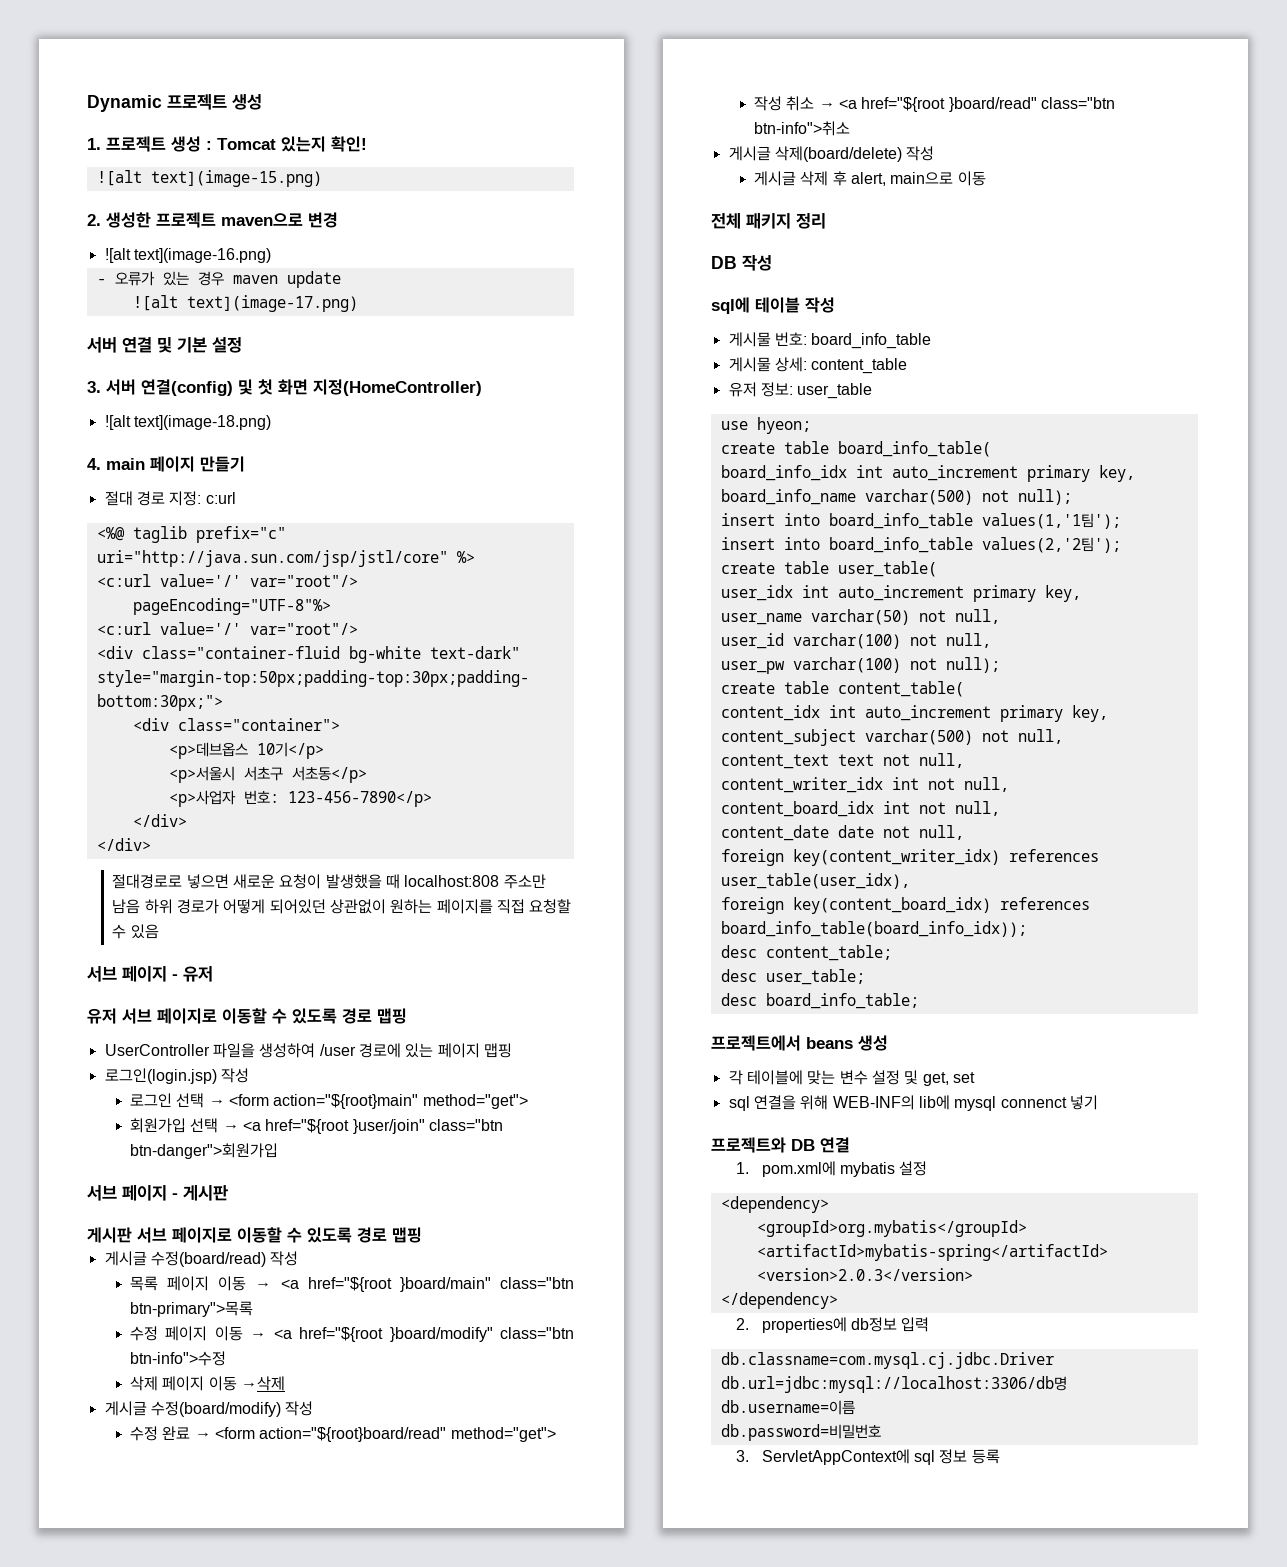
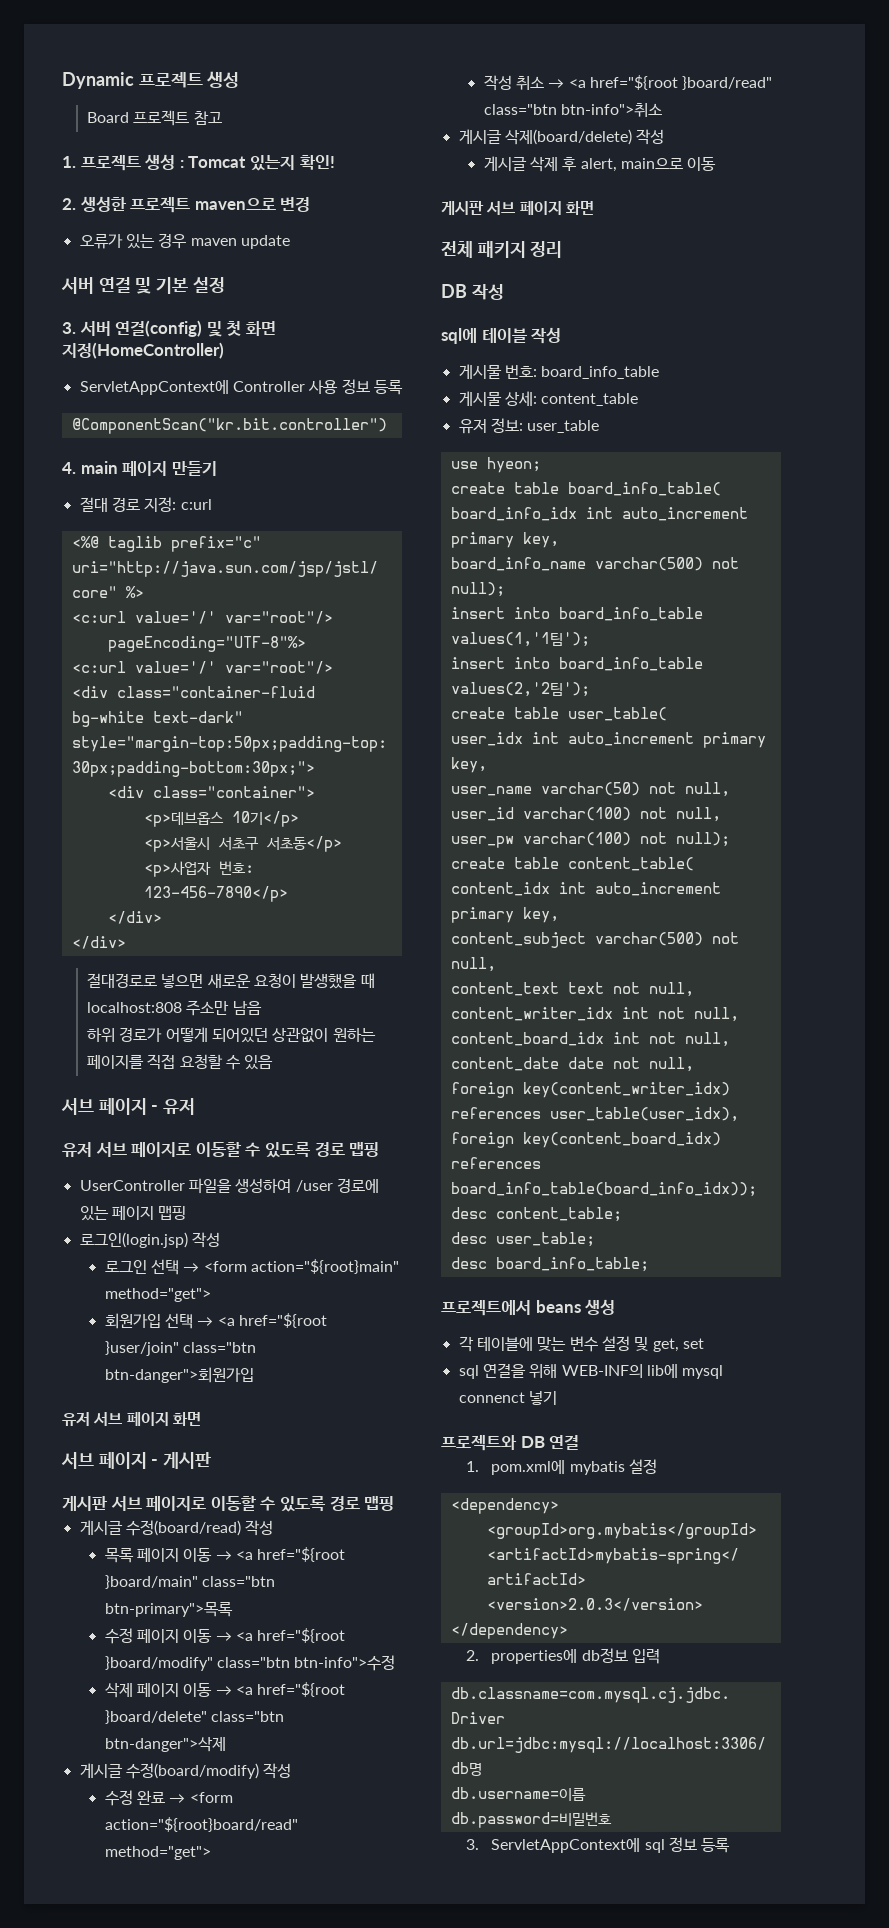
(262, 102) none -> [87,110,222,126] // Board 프로젝트 참고
[96,170,322,187] // ![alt text](image-15.png) -> (335, 162) none
[104,248,271,263] [96,279,106,284] ![alt text](image-16.png) // - -> (311, 204) none
[132,295,358,312] // ![alt text](image-17.png) -> (290, 242) none
[104,415,271,430] ![alt text](image-18.png) -> [79,379,403,395] [71,418,387,434] ServletAppContext에 Controller 사용 정보 등록 // @ComponentScan("kr.bit.controller")
(141, 906) none -> (262, 1008) //
(279, 1151) none -> [62,1412,201,1426] // 유저 서브 페이지 화면
[240,1376,285,1391] →삭제 -> [215,1682,346,1697] [104,1710,285,1724] [104,1737,226,1752] → <a href="${root }board/delete" class="btn btn-danger">삭제
(986, 178) none -> [441,201,594,215] // 게시판 서브 페이지 화면

